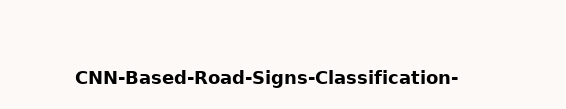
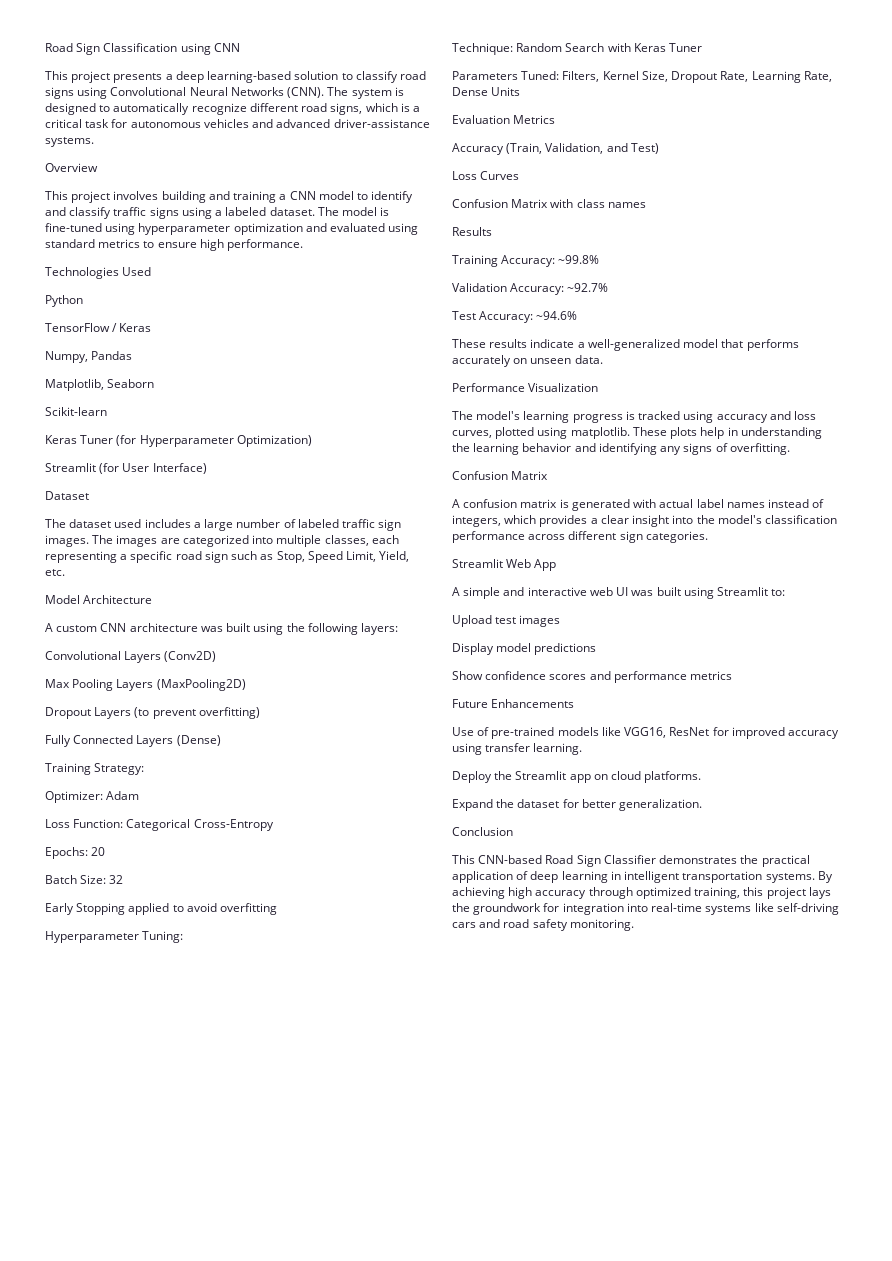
[75,70,458,88] CNN-Based-Road-Signs-Classification- -> [45,43,240,55] [45,71,427,83] [45,87,404,99] [45,103,421,115] [45,119,430,128] [45,137,94,147] [45,163,98,172] [45,191,414,203] [45,207,390,219] [45,223,419,235] [45,239,304,251] [45,267,152,279] [45,295,83,307] [45,323,152,332] [45,351,133,363] [45,379,155,391] [45,407,107,416] [45,435,312,447] [45,463,207,474] [45,491,89,500] [45,519,402,531] [45,535,399,547] [45,551,410,563] [45,569,65,576] [45,595,153,604] [45,623,399,635] [45,651,217,663] [45,679,246,691] [45,707,260,719] [45,735,221,747] [45,763,145,775] [45,791,140,803] [45,819,274,831] [45,847,106,859] [45,875,124,884] [45,903,278,915] [45,931,184,943] [452,43,703,55] [452,71,832,83] [452,87,521,96] [452,115,556,124] [452,143,659,155] [452,171,520,180] [452,199,646,208] [452,227,492,236] [452,255,600,267] [452,283,609,295] [452,311,578,323] [452,339,799,351] [452,355,603,367] [452,383,599,392] [452,411,817,423] [452,427,822,439] [452,443,790,455] [452,471,549,480] [452,499,825,511] [452,515,838,527] [452,531,708,543] [452,559,557,571] [452,587,786,599] [452,615,561,627] [452,643,597,655] [452,671,733,683] [452,699,575,708] [452,727,840,739] [452,743,583,755] [452,771,702,783] [452,799,703,811] [452,827,513,836] [452,855,810,867] [452,871,833,883] [452,887,831,899] [452,903,839,915] [452,919,634,931] Road Sign Classification using CNN // This project presents a deep learning-based solution to classify road signs using Convolutional Neural Networks (CNN). The system is designed to automatically recognize different road signs, which is a critical task for autonomous vehicles and advanced driver-assistance systems. // Overview // This project involves building and training a CNN model to identify and classify traffic signs using a labeled dataset. The model is fine-tuned using hyperparameter optimization and evaluated using standard metrics to ensure high performance. // Technologies Used // Python // TensorFlow / Keras // Numpy, Pandas // Matplotlib, Seaborn // Scikit-learn // Keras Tuner (for Hyperparameter Optimization) // Streamlit (for User Interface) // Dataset // The dataset used includes a large number of labeled traffic sign images. The images are categorized into multiple classes, each representing a specific road sign such as Stop, Speed Limit, Yield, etc. // Model Architecture // A custom CNN architecture was built using the following layers: // Convolutional Layers (Conv2D) // Max Pooling Layers (MaxPooling2D) // Dropout Layers (to prevent overfitting) // Fully Connected Layers (Dense) // Training Strategy: // Optimizer: Adam // Loss Function: Categorical Cross-Entropy // Epochs: 20 // Batch Size: 32 // Early Stopping applied to avoid overfitting // Hyperparameter Tuning: // Technique: Random Search with Keras Tuner // Parameters Tuned: Filters, Kernel Size, Dropout Rate, Learning Rate, Dense Units // Evaluation Metrics // Accuracy (Train, Validation, and Test) // Loss Curves // Confusion Matrix with class names // Results // Training Accuracy: ~99.8% // Validation Accuracy: ~92.7% // Test Accuracy: ~94.6% // These results indicate a well-generalized model that performs accurately on unseen data. // Performance Visualization // The model's learning progress is tracked using accuracy and loss curves, plotted using matplotlib. These plots help in understanding the learning behavior and identifying any signs of overfitting. // Confusion Matrix // A confusion matrix is generated with actual label names instead of integers, which provides a clear insight into the model's classification performance across different sign categories. // Streamlit Web App // A simple and interactive web UI was built using Streamlit to: // Upload test images // Display model predictions // Show confidence scores and performance metrics // Future Enhancements // Use of pre-trained models like VGG16, ResNet for improved accuracy using transfer learning. // Deploy the Streamlit app on cloud platforms. // Expand the dataset for better generalization. // Conclusion // This CNN-based Road Sign Classifier demonstrates the practical application of deep learning in intelligent transportation systems. By achieving high accuracy through optimized training, this project lays the groundwork for integration into real-time systems like self-driving cars and road safety monitoring.

